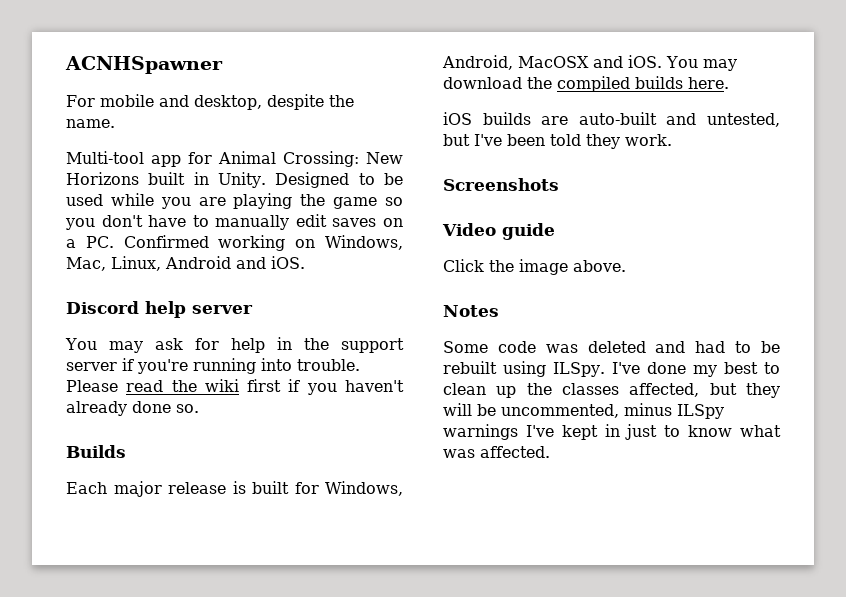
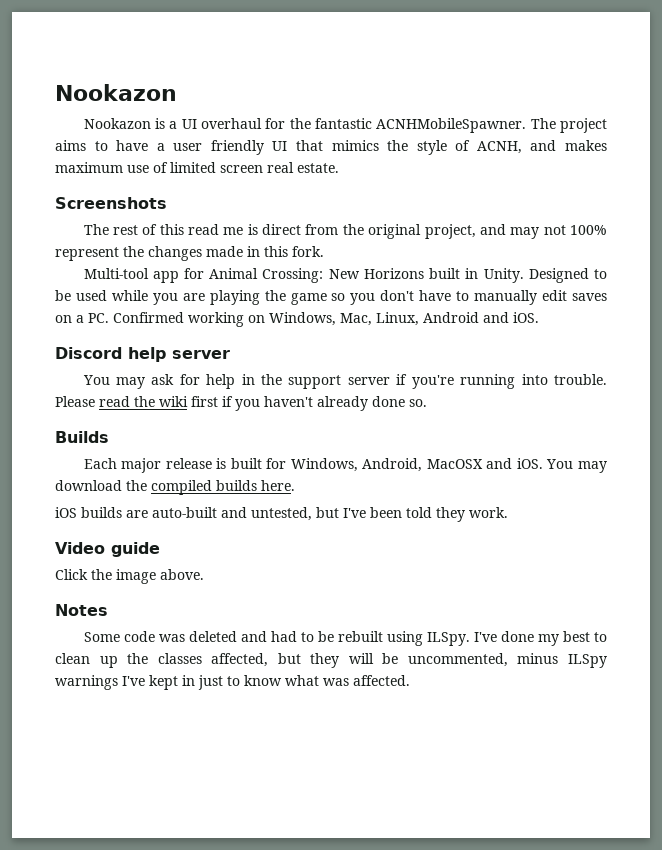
[65,56,223,74] [66,94,354,110] [66,119,115,128] ACNHSpawner // For mobile and desktop, despite the name. -> [55,84,177,101] [83,118,607,133] [55,140,607,155] [55,162,339,173] [55,197,167,209] [83,224,608,239] [55,246,324,261] Nookazon // Nookazon is a UI overhaul for the fantastic ACNHMobileSpawner. The project aims to have a user friendly UI that mimics the style of ACNH, and makes maximum use of limited screen real estate. // Screenshots // The rest of this read me is direct from the original project, and may not 100% represent the changes made in this fork.
[443,178,559,191] // Screenshots -> (508, 512) none

